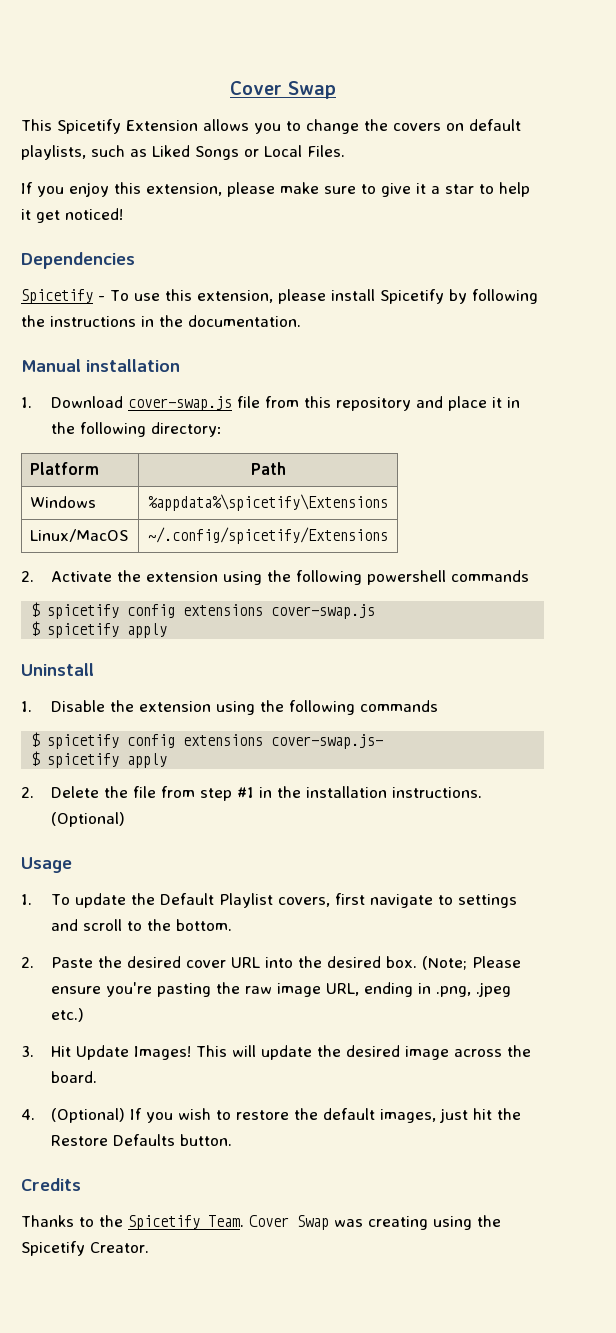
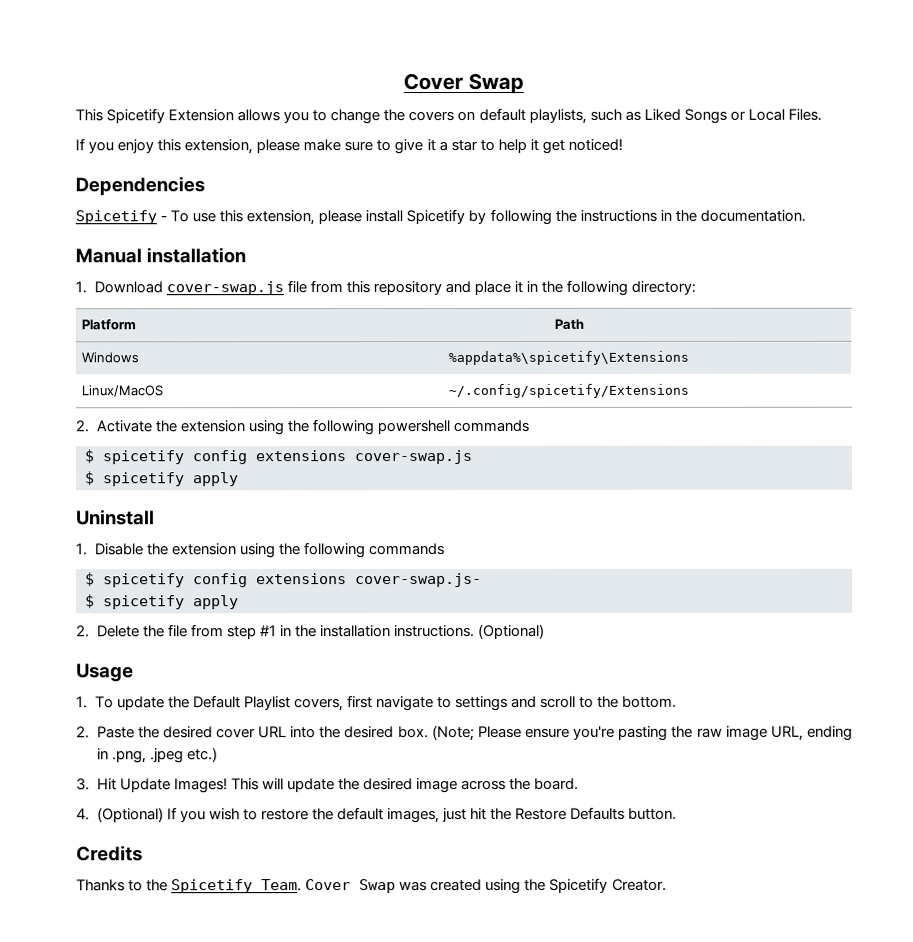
[368,1216,428,1230] creating -> [430,878,483,892] created

